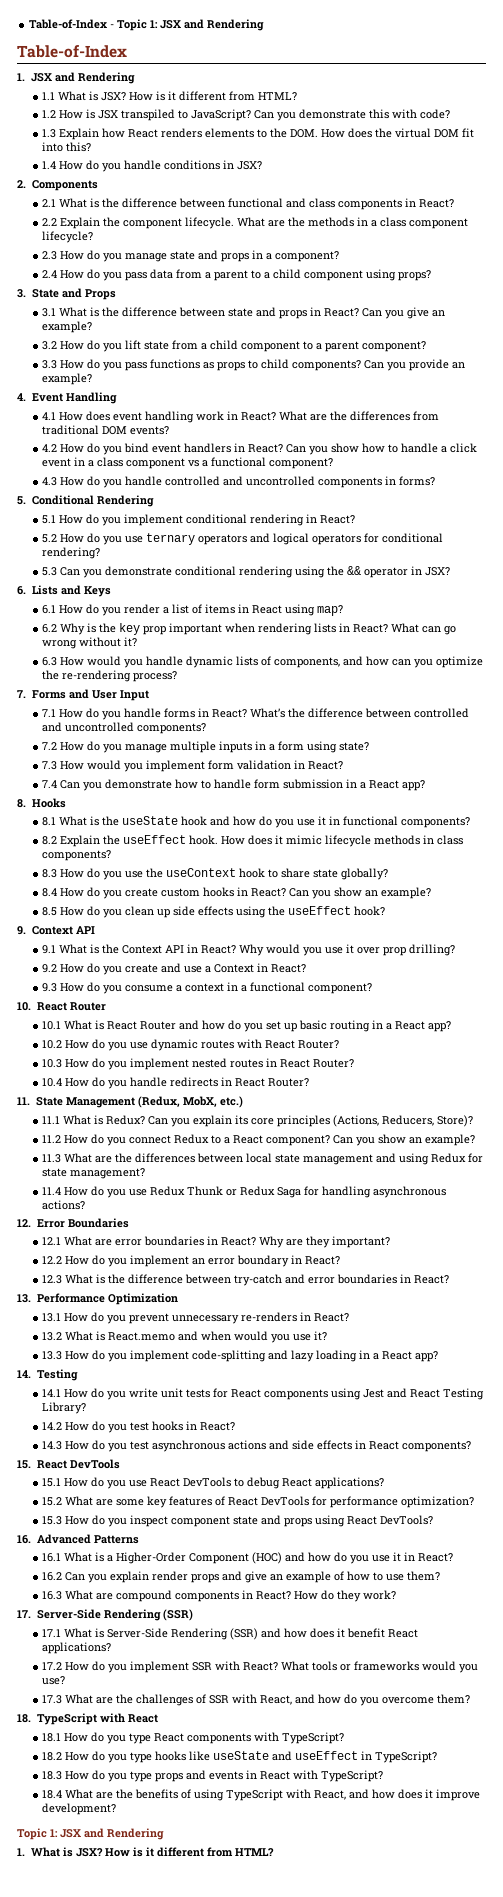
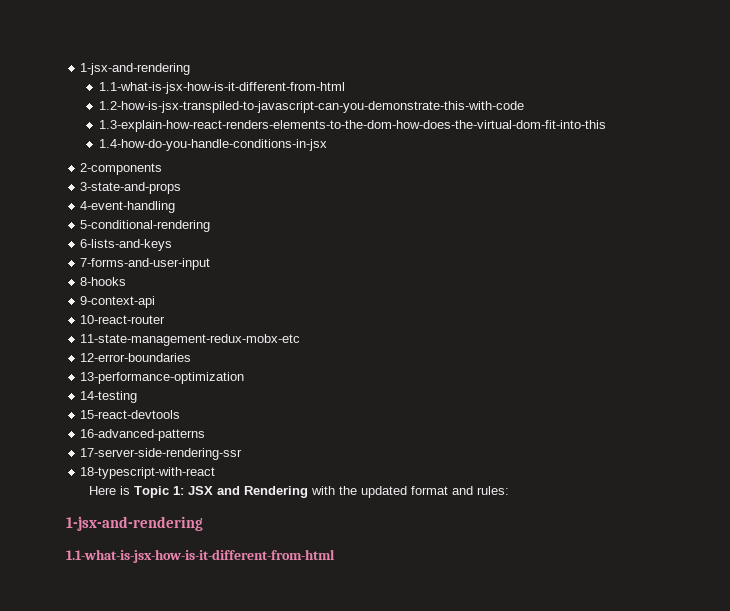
[29,19,265,31] [17,45,127,58] [17,72,135,84] [42,91,298,101] [42,109,451,121] [42,128,475,140] [42,142,92,152] [42,160,263,172] [17,180,98,191] [42,198,455,210] [42,217,469,229] [42,231,94,243] [42,250,340,262] [42,269,432,281] [17,288,116,300] [42,307,446,319] [42,321,93,333] [42,340,427,352] [42,359,466,371] [42,373,93,385] [17,392,117,404] [42,411,440,423] [42,425,170,435] [42,443,478,455] [42,457,334,469] [42,476,436,488] [17,495,154,507] [42,514,356,526] [42,533,444,545] [42,547,101,559] [42,566,451,578] [17,585,111,597] [42,604,344,616] [42,623,457,635] [42,637,138,649] [42,656,484,668] [42,670,178,682] [17,689,149,701] [42,708,470,720] [42,722,207,734] [42,741,370,753] [42,760,344,772] [42,779,426,791] [17,798,66,808] [42,816,471,828] [42,835,464,847] [42,850,112,861] [42,868,389,880] [42,887,432,899] [42,906,386,918] [17,926,95,935] [42,944,456,956] [42,963,307,975] [42,982,373,994] [17,1002,106,1011] [42,1020,452,1032] [42,1039,340,1051] [42,1058,355,1070] [42,1077,310,1089] [17,1096,243,1108] [42,1115,474,1127] [42,1134,476,1146] [42,1153,484,1165] [42,1168,146,1179] [42,1186,447,1198] [42,1200,86,1210] [17,1218,129,1228] [42,1236,391,1248] [42,1255,341,1267] [42,1274,450,1286] [17,1293,178,1305] [42,1312,350,1324] [42,1331,328,1343] [42,1350,439,1362] [17,1369,78,1381] [42,1388,485,1400] [42,1402,87,1414] [42,1421,236,1433] [42,1440,472,1452] [17,1459,120,1469] [42,1477,385,1489] [42,1496,475,1508] [42,1515,434,1527] [17,1534,139,1544] [42,1552,454,1564] [42,1571,441,1583] [42,1590,397,1602] [17,1609,193,1621] [42,1628,419,1640] [42,1642,112,1654] [42,1661,479,1673] [42,1676,66,1685] [42,1694,471,1706] [17,1713,158,1725] [42,1732,345,1744] [42,1751,438,1763] [42,1770,384,1782] [42,1789,481,1801] [42,1803,117,1815] [17,1828,164,1840] [17,1847,274,1857] Table-of-Index - Topic 1: JSX and Rendering // Table-of-Index // 1. JSX and Rendering // 1.1 What is JSX? How is it different from HTML? // 1.2 How is JSX transpiled to JavaScript? Can you demonstrate this with code? // 1.3 Explain how React renders elements to the DOM. How does the virtual DOM fit into this? // 1.4 How do you handle conditions in JSX? // 2. Components // 2.1 What is the difference between functional and class components in React? // 2.2 Explain the component lifecycle. What are the methods in a class component lifecycle? // 2.3 How do you manage state and props in a component? // 2.4 How do you pass data from a parent to a child component using props? // 3. State and Props // 3.1 What is the difference between state and props in React? Can you give an example? // 3.2 How do you lift state from a child component to a parent component? // 3.3 How do you pass functions as props to child components? Can you provide an example? // 4. Event Handling // 4.1 How does event handling work in React? What are the differences from traditional DOM events? // 4.2 How do you bind event handlers in React? Can you show how to handle a click event in a class component vs a functional component? // 4.3 How do you handle controlled and uncontrolled components in forms? // 5. Conditional Rendering // 5.1 How do you implement conditional rendering in React? // 5.2 How do you use ternary operators and logical operators for conditional rendering? // 5.3 Can you demonstrate conditional rendering using the && operator in JSX? // 6. Lists and Keys // 6.1 How do you render a list of items in React using map? // 6.2 Why is the key prop important when rendering lists in React? What can go wrong without it? // 6.3 How would you handle dynamic lists of components, and how can you optimize the re-rendering process? // 7. Forms and User Input // 7.1 How do you handle forms in React? What’s the difference between controlled and uncontrolled components? // 7.2 How do you manage multiple inputs in a form using state? // 7.3 How would you implement form validation in React? // 7.4 Can you demonstrate how to handle form submission in a React app? // 8. Hooks // 8.1 What is the useState hook and how do you use it in functional components? // 8.2 Explain the useEffect hook. How does it mimic lifecycle methods in class components? // 8.3 How do you use the useContext hook to share state globally? // 8.4 How do you create custom hooks in React? Can you show an example? // 8.5 How do you clean up side effects using the useEffect hook? // 9. Context API // 9.1 What is the Context API in React? Why would you use it over prop drilling? // 9.2 How do you create and use a Context in React? // 9.3 How do you consume a context in a functional component? // 10. React Router // 10.1 What is React Router and how do you set up basic routing in a React app? // 10.2 How do you use dynamic routes with React Router? // 10.3 How do you implement nested routes in React Router? // 10.4 How do you handle redirects in React Router? // 11. State Management (Redux, MobX, etc.) // 11.1 What is Redux? Can you explain its core principles (Actions, Reducers, Store)? // 11.2 How do you connect Redux to a React component? Can you show an example? // 11.3 What are the differences between local state management and using Redux for state management? // 11.4 How do you use Redux Thunk or Redux Saga for handling asynchronous actions? // 12. Error Boundaries // 12.1 What are error boundaries in React? Why are they important? // 12.2 How do you implement an error boundary in React? // 12.3 What is the difference between try-catch and error boundaries in React? // 13. Performance Optimization // 13.1 How do you prevent unnecessary re-renders in React? // 13.2 What is React.memo and when would you use it? // 13.3 How do you implement code-splitting and lazy loading in a React app? // 14. Testing // 14.1 How do you write unit tests for React components using Jest and React Testing Library? // 14.2 How do you test hooks in React? // 14.3 How do you test asynchronous actions and side effects in React components? // 15. React DevTools // 15.1 How do you use React DevTools to debug React applications? // 15.2 What are some key features of React DevTools for performance optimization? // 15.3 How do you inspect component state and props using React DevTools? // 16. Advanced Patterns // 16.1 What is a Higher-Order Component (HOC) and how do you use it in React? // 16.2 Can you explain render props and give an example of how to use them? // 16.3 What are compound components in React? How do they work? // 17. Server-Side Rendering (SSR) // 17.1 What is Server-Side Rendering (SSR) and how does it benefit React applications? // 17.2 How do you implement SSR with React? What tools or frameworks would you use? // 17.3 What are the challenges of SSR with React, and how do you overcome them? // 18. TypeScript with React // 18.1 How do you type React components with TypeScript? // 18.2 How do you type hooks like useState and useEffect in TypeScript? // 18.3 How do you type props and events in React with TypeScript? // 18.4 What are the benefits of using TypeScript with React, and how does it improve development? // Topic 1: JSX and Rendering // 1. What is JSX? How is it different from HTML? -> [80,63,191,75] [98,82,345,94] [98,101,524,113] [98,120,606,132] [98,139,327,151] [80,163,163,175] [80,182,182,194] [80,201,176,213] [80,220,211,232] [80,239,173,251] [80,258,211,270] [80,277,127,286] [80,296,156,308] [80,315,166,324] [80,334,301,346] [80,353,192,362] [80,372,245,384] [80,391,138,403] [80,410,181,419] [80,429,206,441] [80,448,243,460] [80,467,216,479] [89,486,510,498] [66,516,203,531] [66,549,335,563] 1-jsx-and-rendering // 1.1-what-is-jsx-how-is-it-different-from-html // 1.2-how-is-jsx-transpiled-to-javascript-can-you-demonstrate-this-with-code // 1.3-explain-how-react-renders-elements-to-the-dom-how-does-the-virtual-dom-fit-into-this // 1.4-how-do-you-handle-conditions-in-jsx // 2-components // 3-state-and-props // 4-event-handling // 5-conditional-rendering // 6-lists-and-keys // 7-forms-and-user-input // 8-hooks // 9-context-api // 10-react-router // 11-state-management-redux-mobx-etc // 12-error-boundaries // 13-performance-optimization // 14-testing // 15-react-devtools // 16-advanced-patterns // 17-server-side-rendering-ssr // 18-typescript-with-react // Here is Topic 1: JSX and Rendering with the updated format and rules: // 1-jsx-and-rendering // 1.1-what-is-jsx-how-is-it-different-from-html

